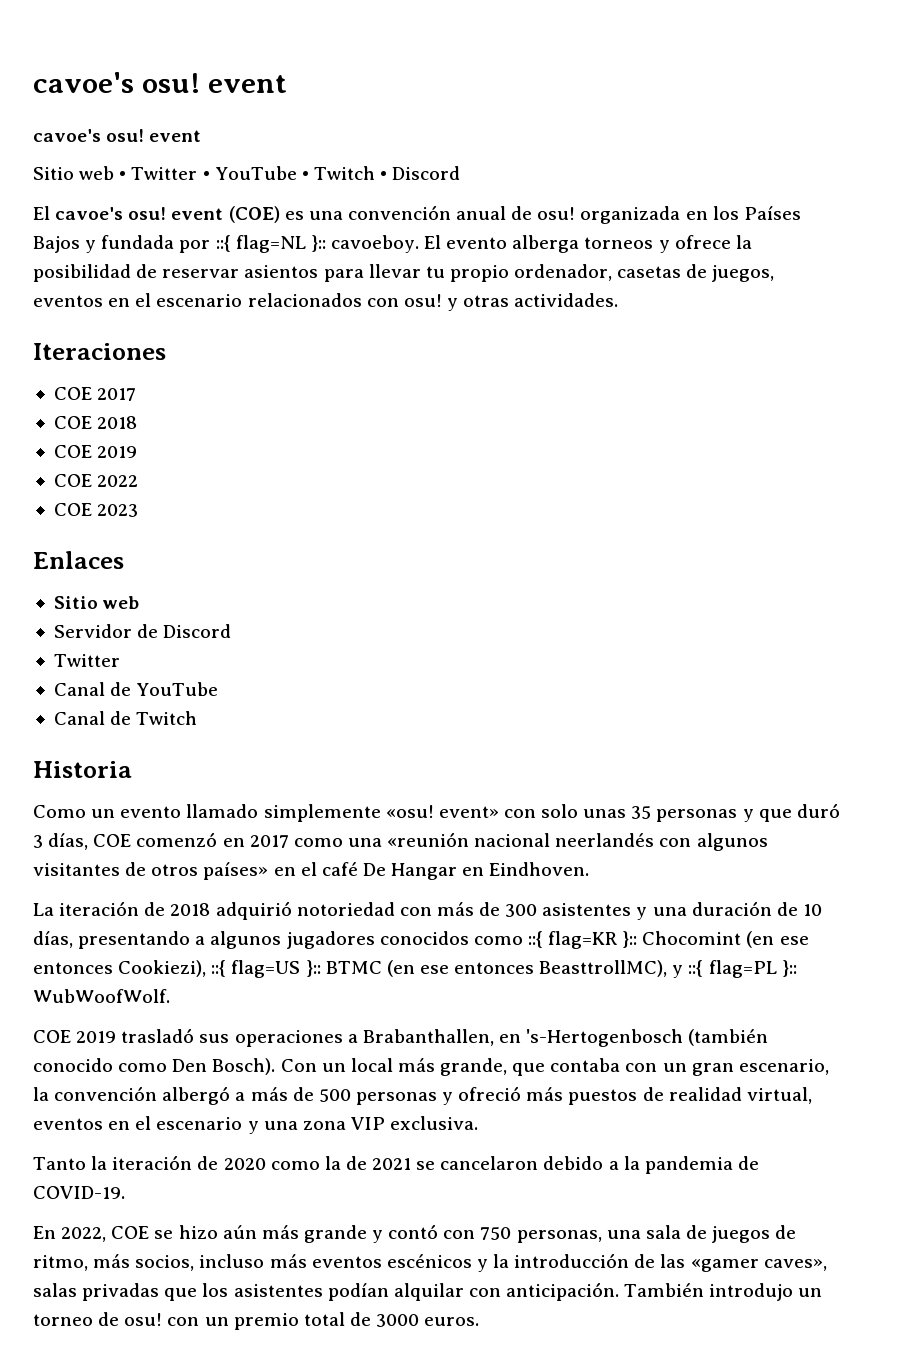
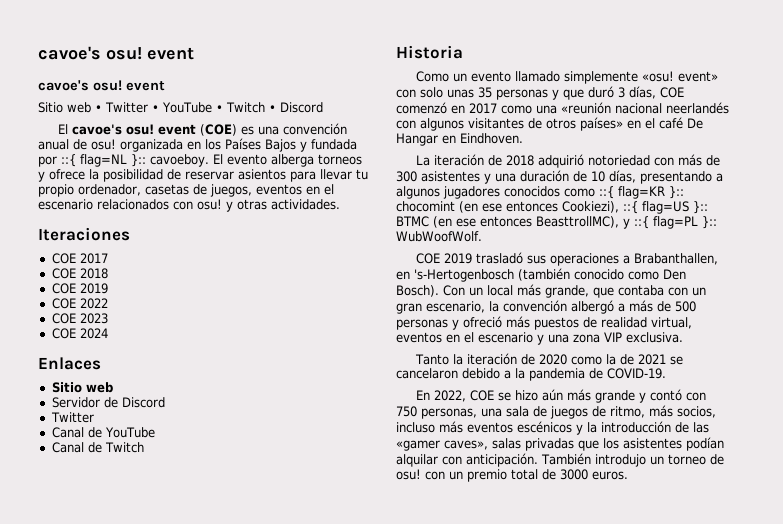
(139, 510) none -> [51,328,108,339] // COE 2024
[642,931,742,945] Chocomint -> [396,201,455,212] chocomint

